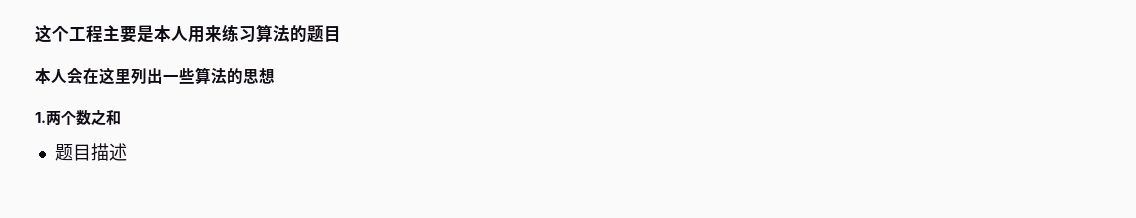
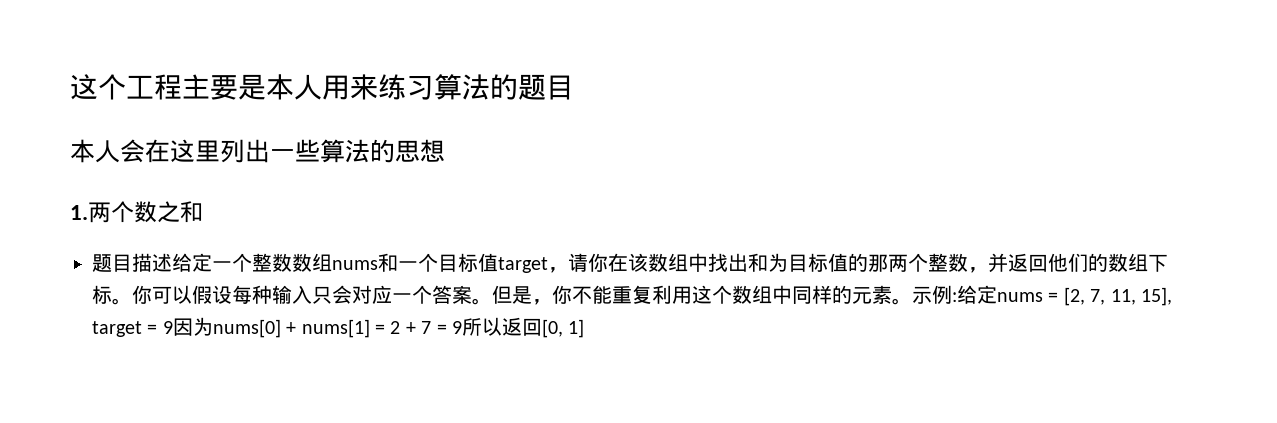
(127, 152) none -> [172,253,1168,273] [92,285,1172,306] [92,317,585,338] 给定一个整数数组nums和一个目标值target，请你在该数组中找出和为目标值的那两个整数，并返回他们的数组下标。你可以假设每种输入只会对应一个答案。但是，你不能重复利用这个数组中同样的元素。示例:给定nums = [2, 7, 11, 15], target = 9因为nums[0] + nums[1] = 2 + 7 = 9所以返回[0, 1]

